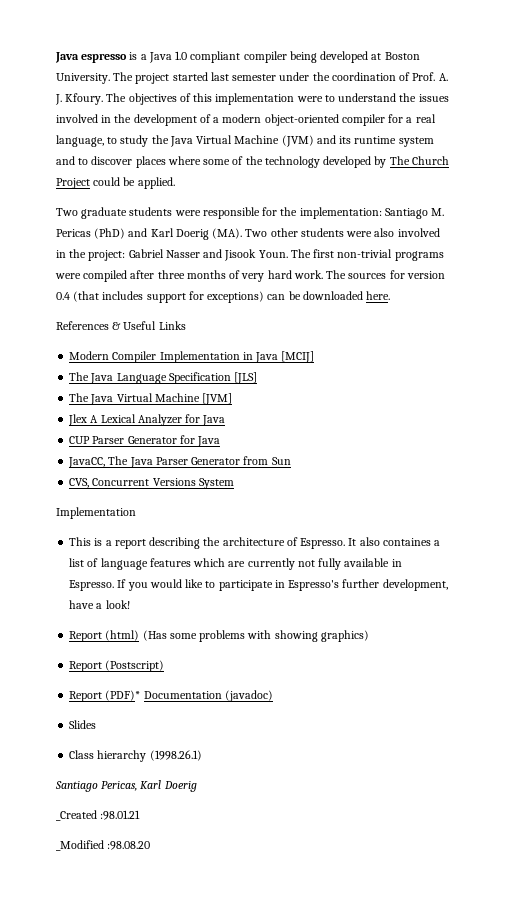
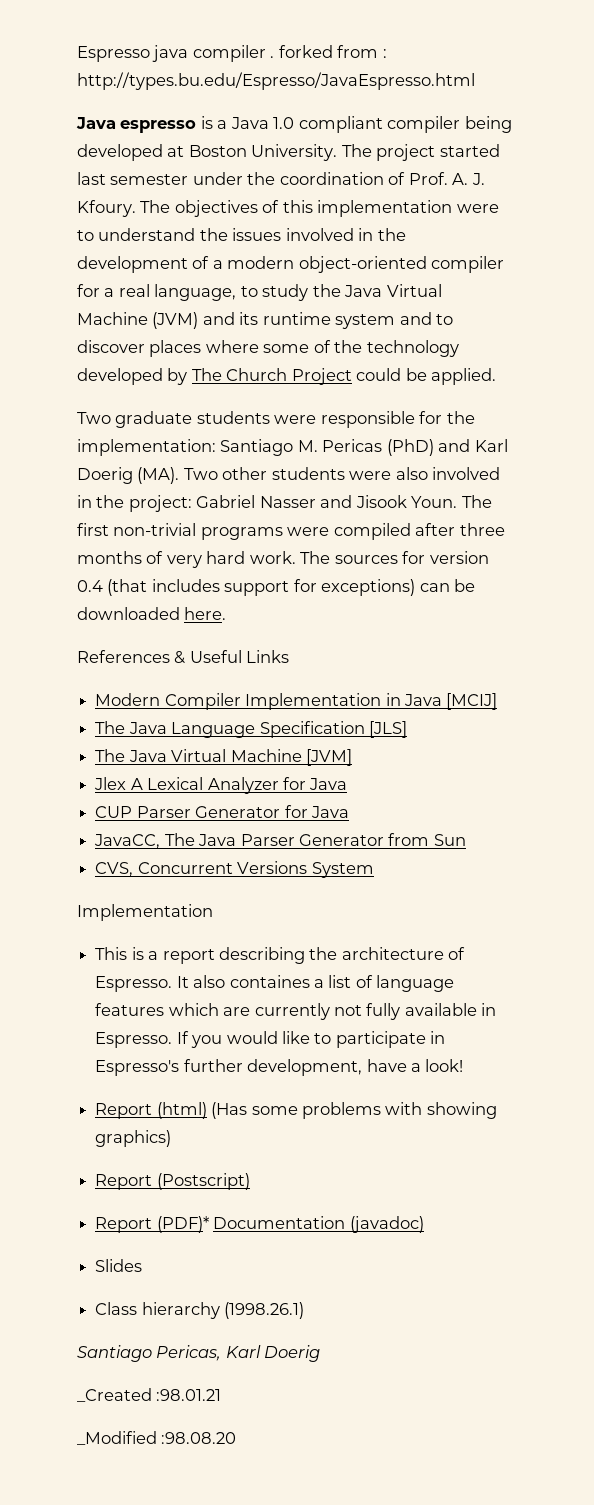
(55, 57) none -> [77,45,387,62] [77,72,475,90] Espresso java compiler . forked from : http://types.bu.edu/Espresso/JavaEspresso.html //

